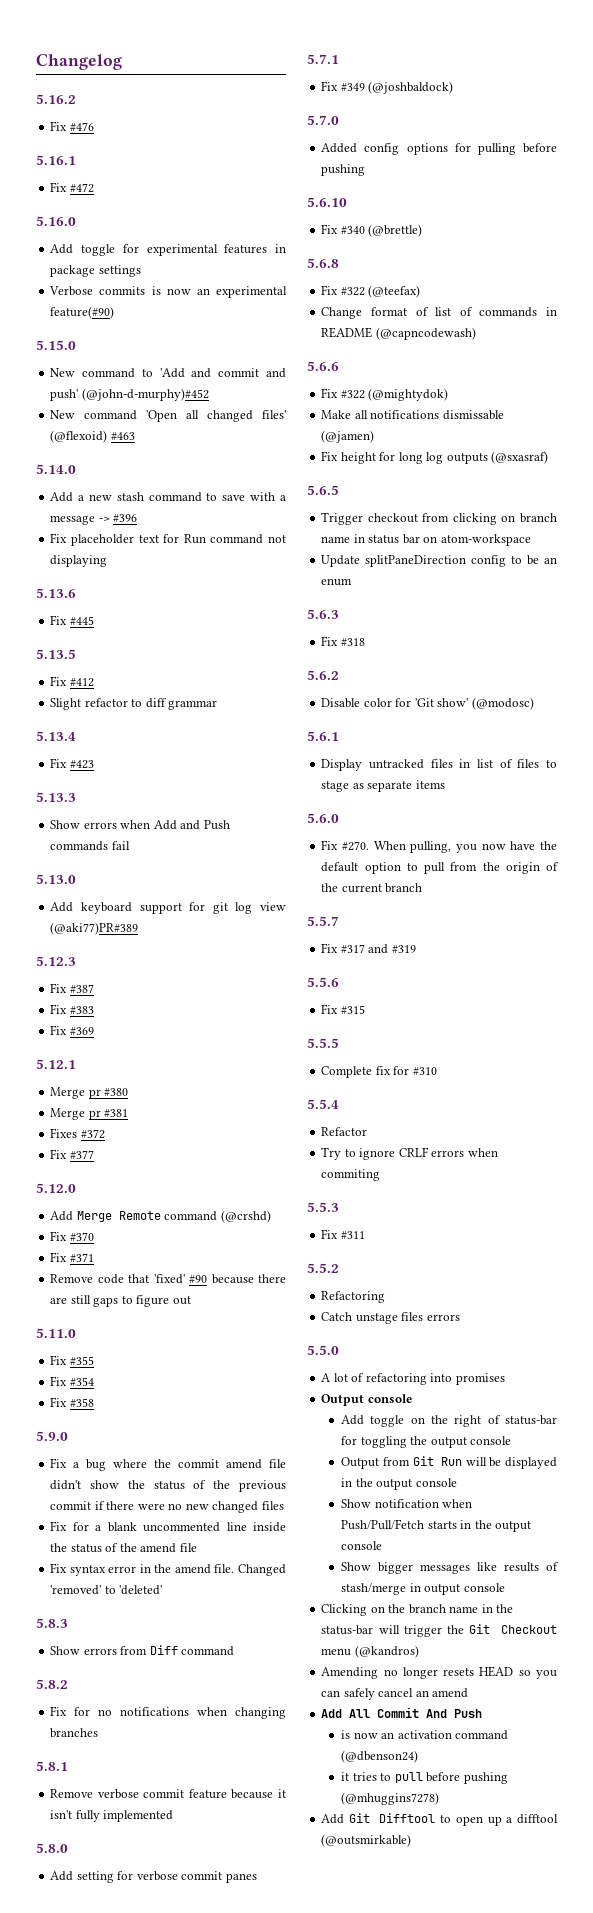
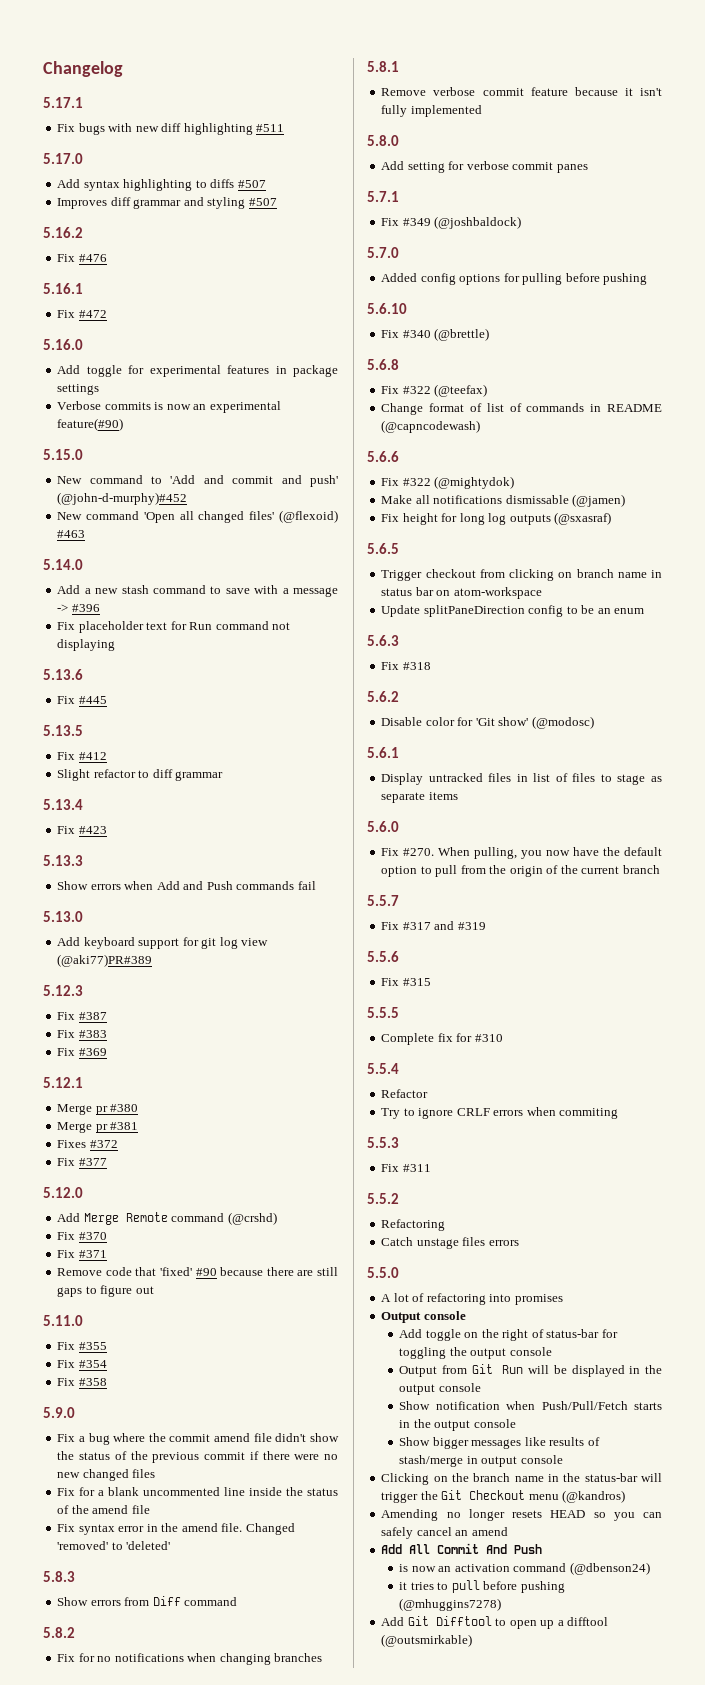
(122, 62) none -> [43,97,83,108] [57,123,285,135] [43,153,83,164] [57,179,266,191] [57,197,277,209] // 5.17.1 // Fix bugs with new diff highlighting #511 // 5.17.0 // Add syntax highlighting to diffs #507 // Improves diff grammar and styling #507

